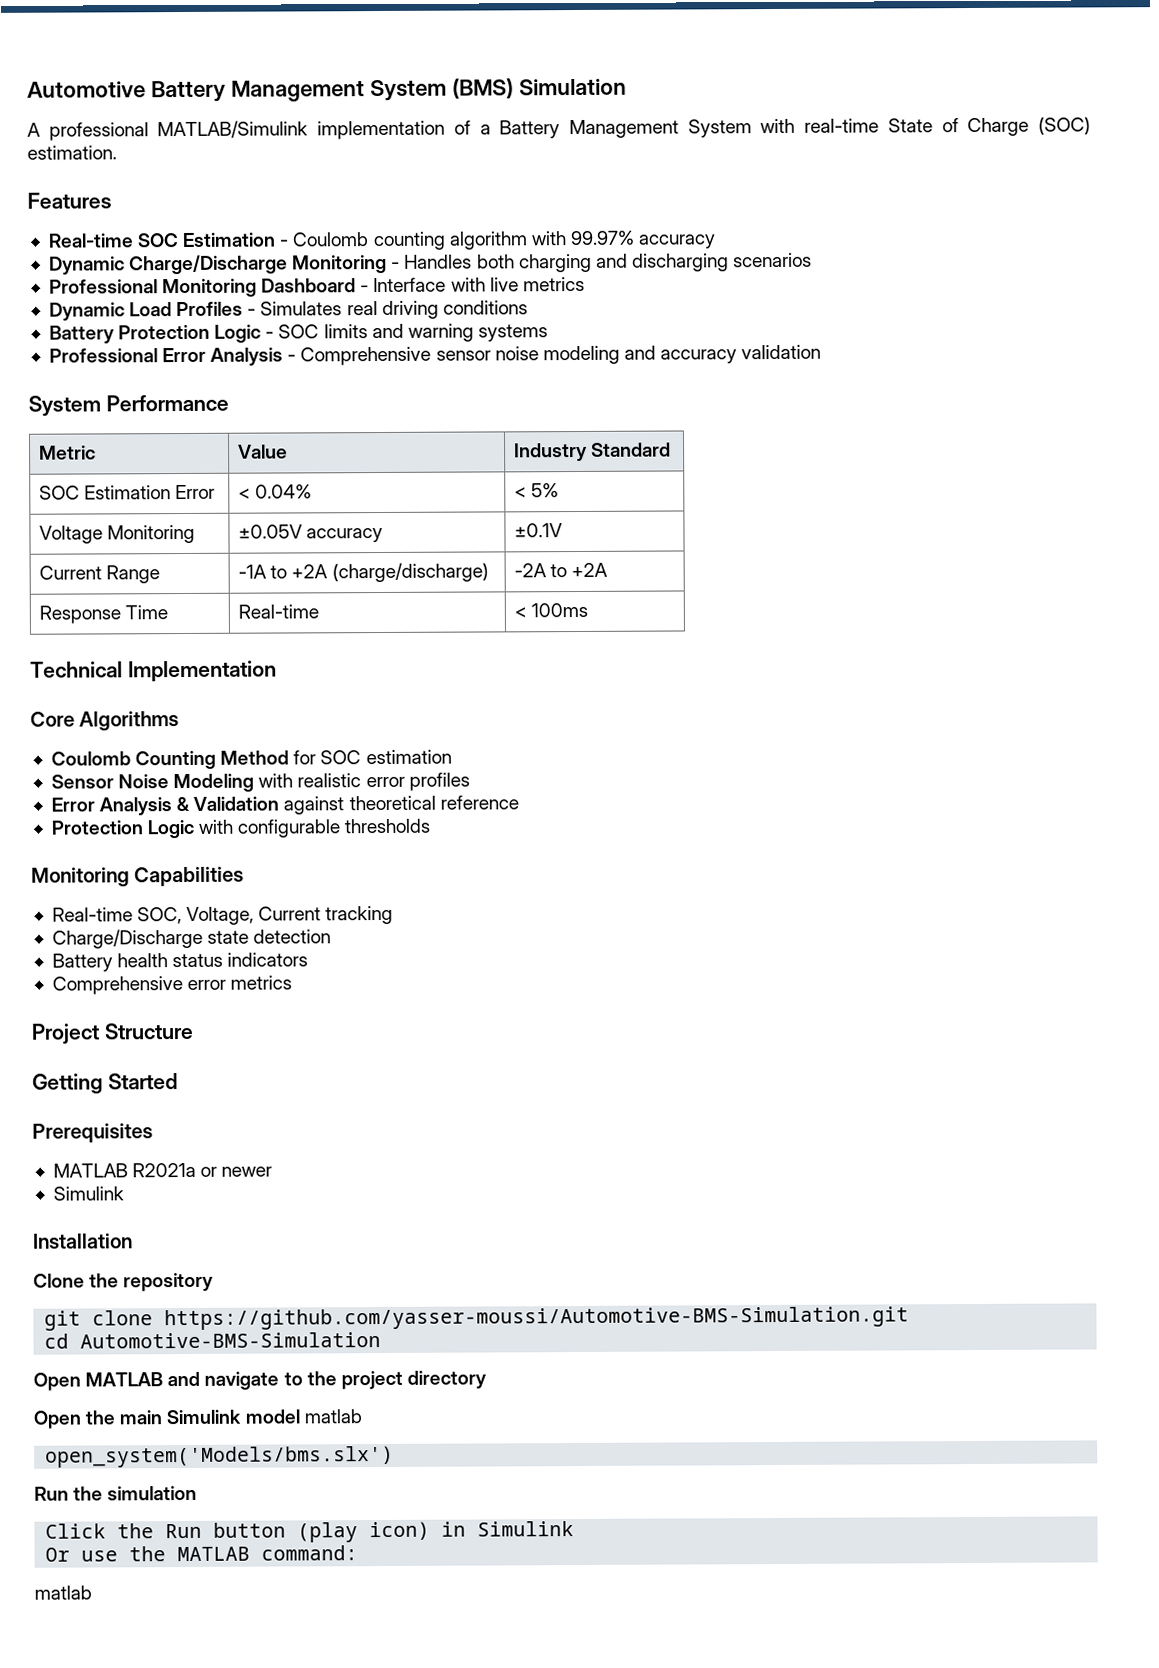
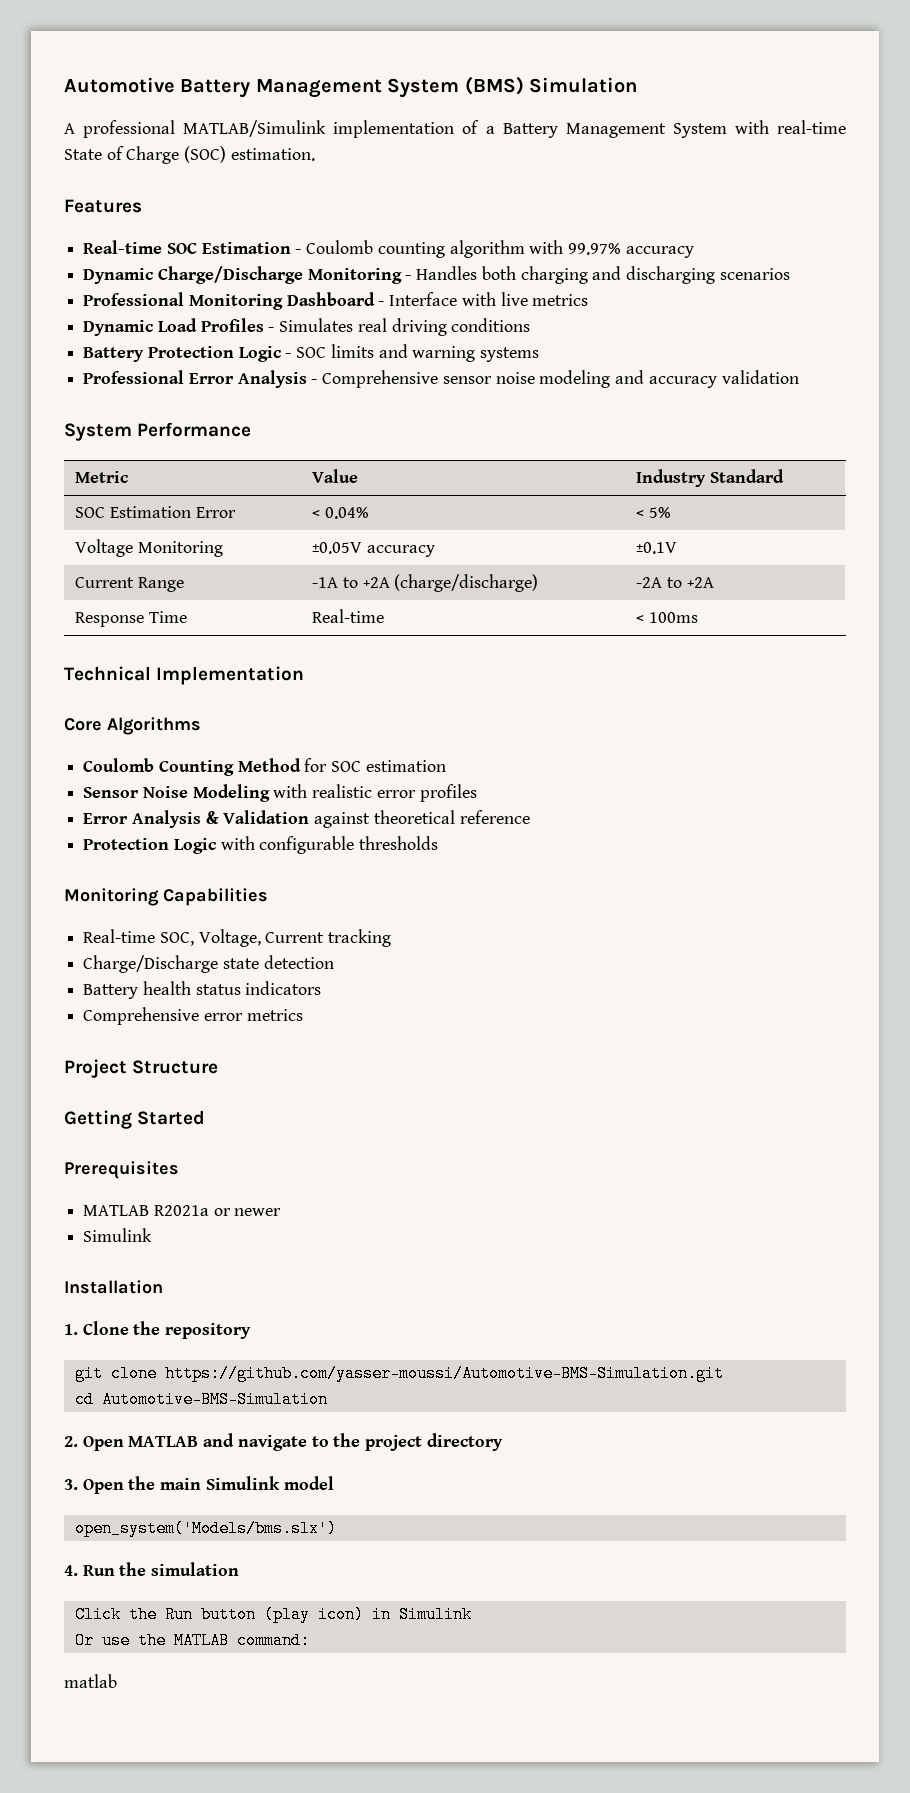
(133, 1241) none -> [64,1324,78,1335] 1.
(382, 1340) none -> [64,1436,78,1447] 2.
(487, 1379) none -> [64,1479,78,1490] 3.
[303,1409,362,1424] matlab -> (334, 1483) none
(395, 1456) none -> [64,1565,78,1576] 4.

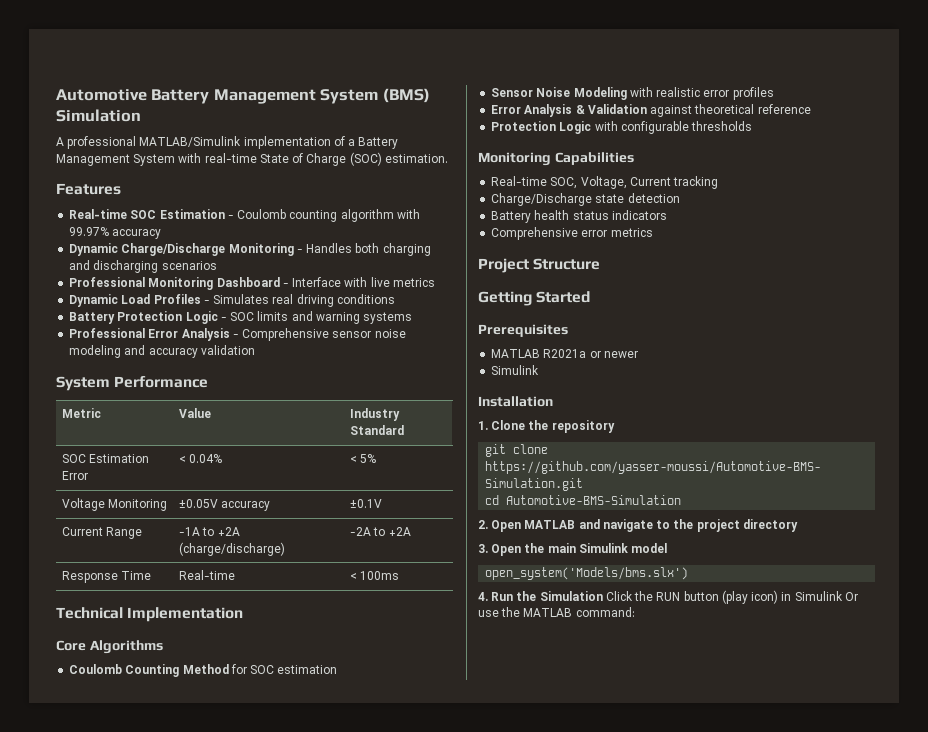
[151,1562,240,1576] simulation // -> [539,591,603,601] Simulation
[164,1606,193,1623] Run -> [656,592,681,601] RUN
(472, 1614) // -> (843, 596) none
[64,1674,117,1688] // matlab -> (635, 612) none

